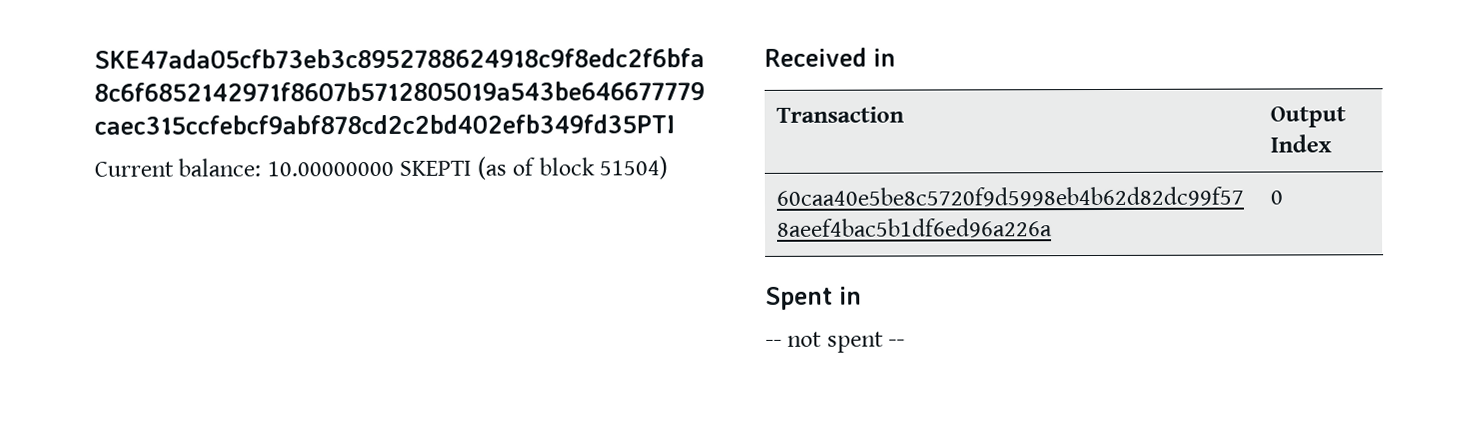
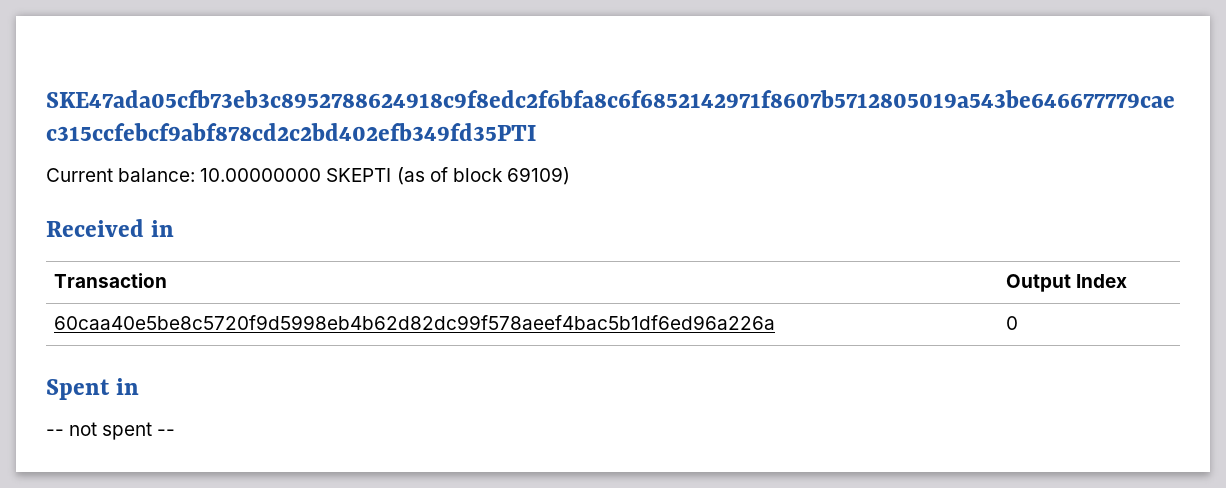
[599,156,669,180] 51504) -> [506,167,570,185] 69109)

